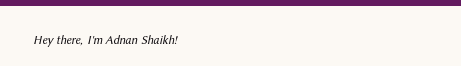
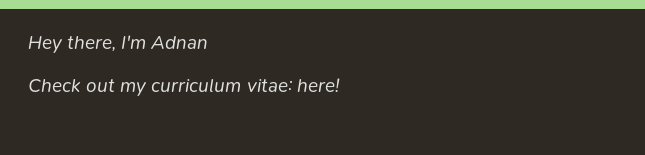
[140,35,178,44] Shaikh! -> [28,78,340,97] // Check out my curriculum vitae: here!

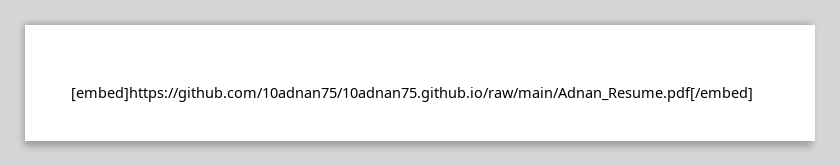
[28,35,209,54] [28,78,340,97] Hey there, I'm Adnan // Check out my curriculum vitae: here! -> [71,87,753,102] [embed]https://github.com/10adnan75/10adnan75.github.io/raw/main/Adnan_Resume.pdf[/embed]

